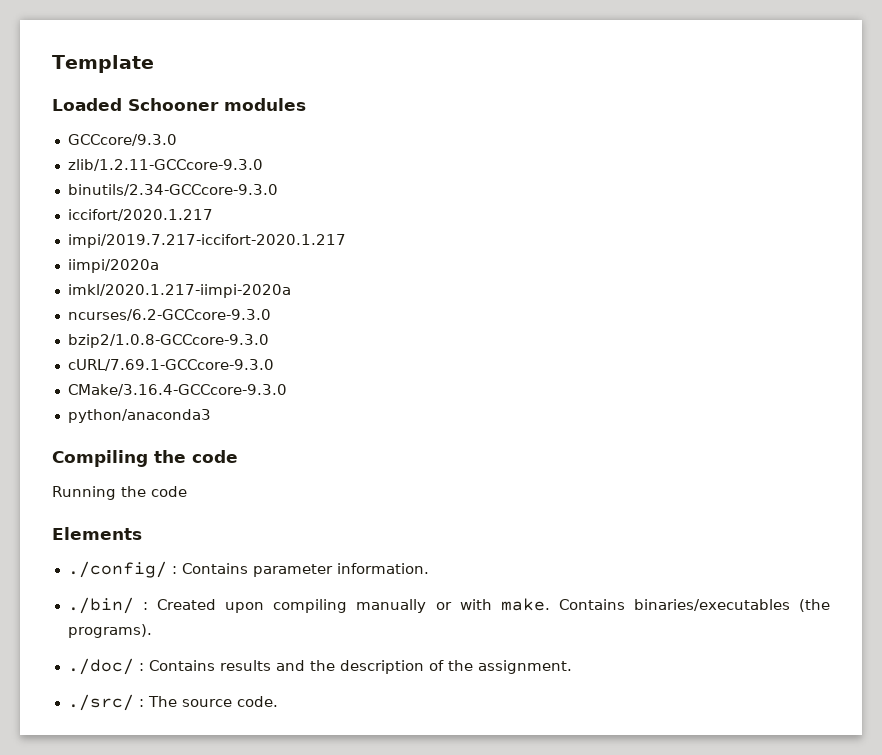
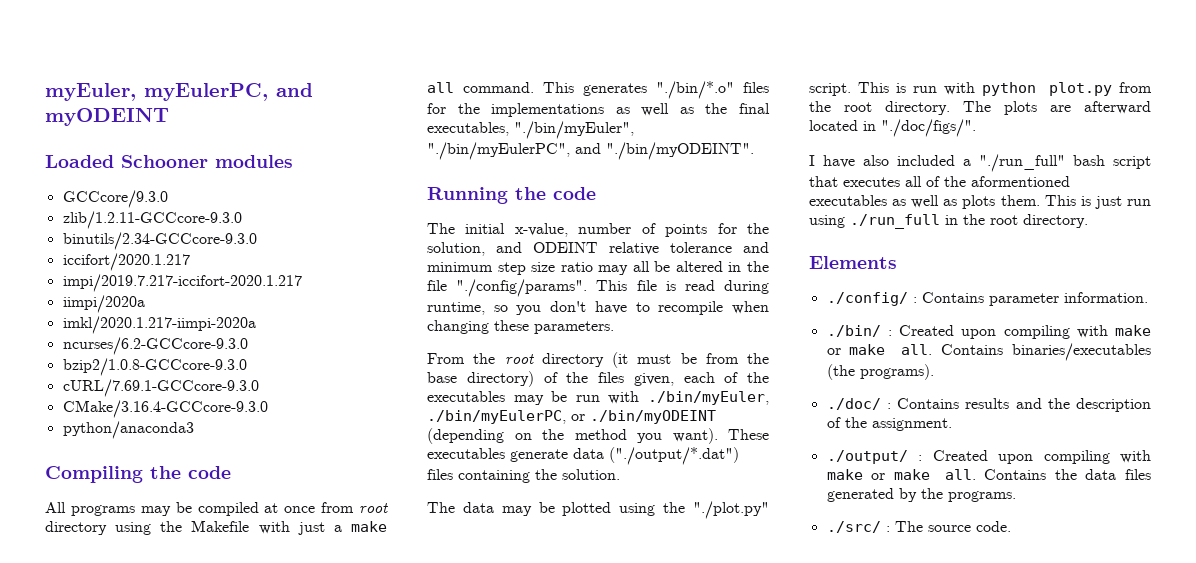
[52,55,154,73] Template -> [45,83,313,101] [45,108,169,126] myEuler, myEulerPC, and myODEINT
[52,486,187,500] Running the code -> [45,502,388,516] [45,520,387,535] [427,81,769,99] [427,103,770,117] [427,121,634,139] [427,142,754,160] [427,187,596,204] [427,223,769,237] [427,242,769,256] [427,261,769,275] [427,279,769,297] [427,301,769,315] [427,320,614,334] [427,352,769,368] [427,371,769,387] [427,391,769,405] [427,410,716,424] [427,428,769,444] [427,447,739,465] [427,469,620,483] [427,501,769,519] [809,82,1152,96] [809,101,1151,115] [809,119,976,137] [809,154,1151,172] [809,176,1070,187] [809,195,1151,209] [809,214,1088,229] All programs may be compiled at once from root directory using the Makefile with just a make all command. This generates "./bin/*.o" files for the implementations as well as the final executables, "./bin/myEuler", "./bin/myEulerPC", and "./bin/myODEINT". // Running the code // The initial x-value, number of points for the solution, and ODEINT relative tolerance and minimum step size ratio may all be altered in the file "./config/params". This file is read during runtime, so you don't have to recompile when changing these parameters. // From the root directory (it must be from the base directory) of the files given, each of the executables may be run with ./bin/myEuler, ./bin/myEulerPC, or ./bin/myODEINT (depending on the method you want). These executables generate data ("./output/*.dat") files containing the solution. // The data may be plotted using the "./plot.py" script. This is run with python plot.py from the root directory. The plots are afterward located in "./doc/figs/". // I have also included a "./run_full" bash script that executes all of the aformentioned executables as well as plots them. This is just run using ./run_full in the root directory.
[356,598,550,613] manually or with make. -> [1076,325,1151,338] [826,344,933,355] with make or make all.
(572, 667) none -> [826,450,1151,464] [826,469,1151,480] [826,488,1016,502] // ./output/ : Created upon compiling with make or make all. Contains the data files generated by the programs.

